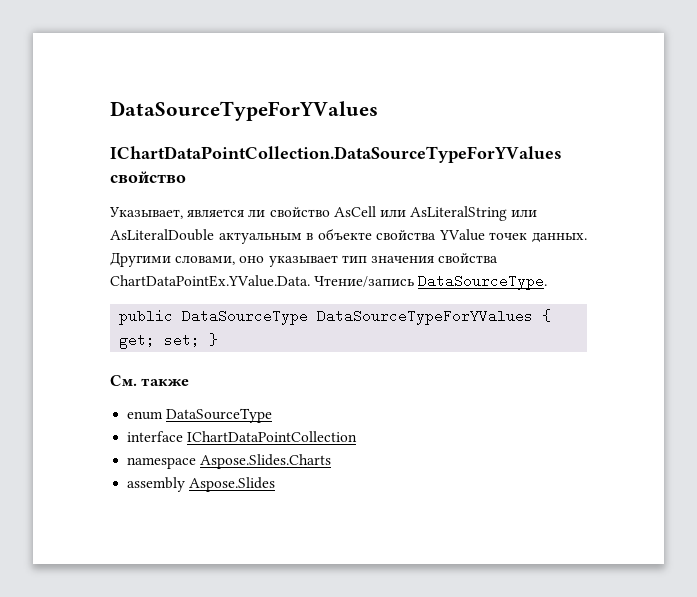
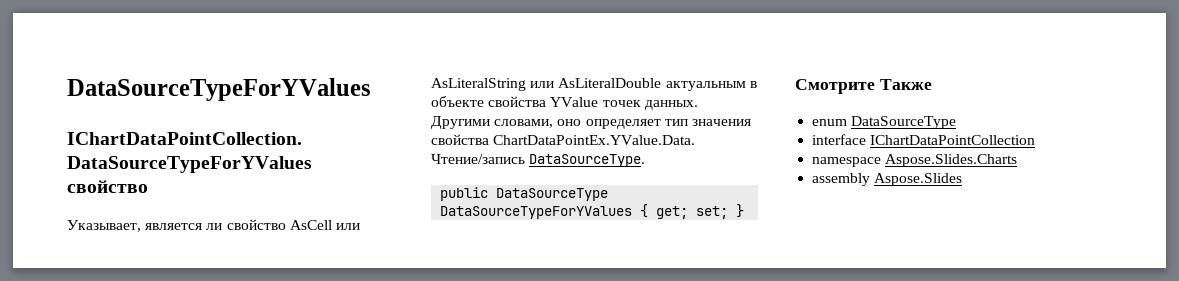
[268,255,338,267] указывает -> [585,119,661,129] определяет
[110,375,190,386] См. также -> [795,79,932,94] Смотрите Также

